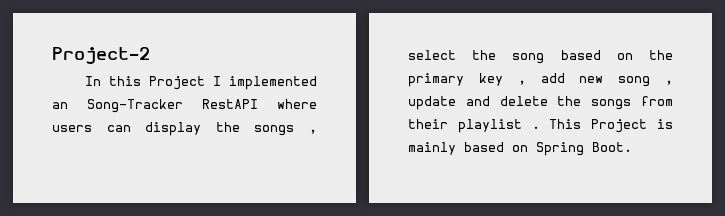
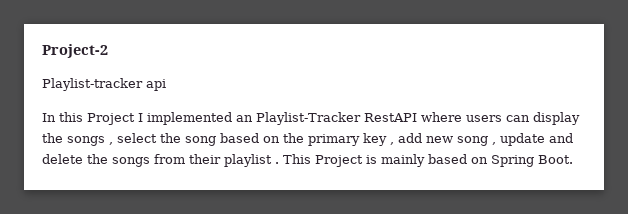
(150, 55) none -> [42,78,166,91] // Playlist-tracker api
[87,99,183,113] Song-Tracker -> [256,112,361,125] Playlist-Tracker

